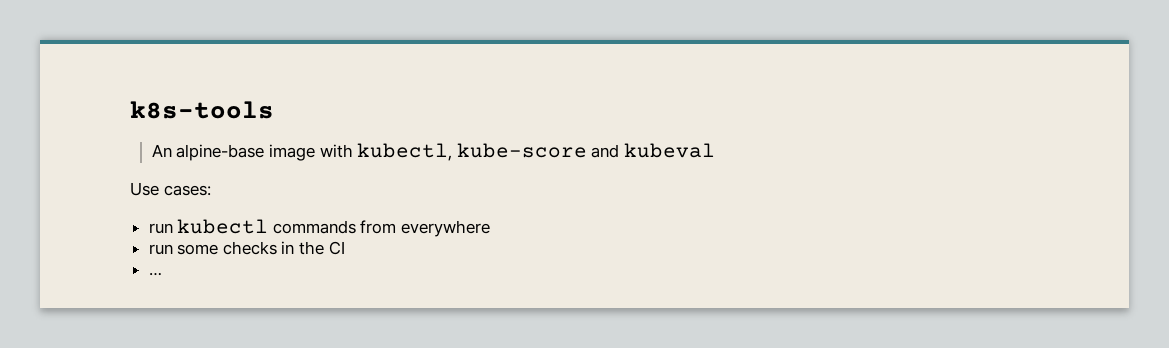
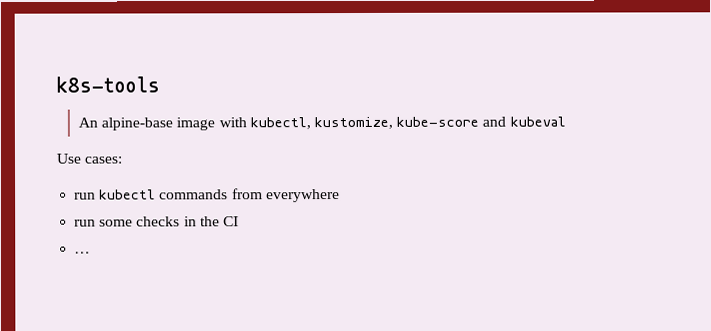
(453, 152) none -> [313,116,393,130] kustomize,

